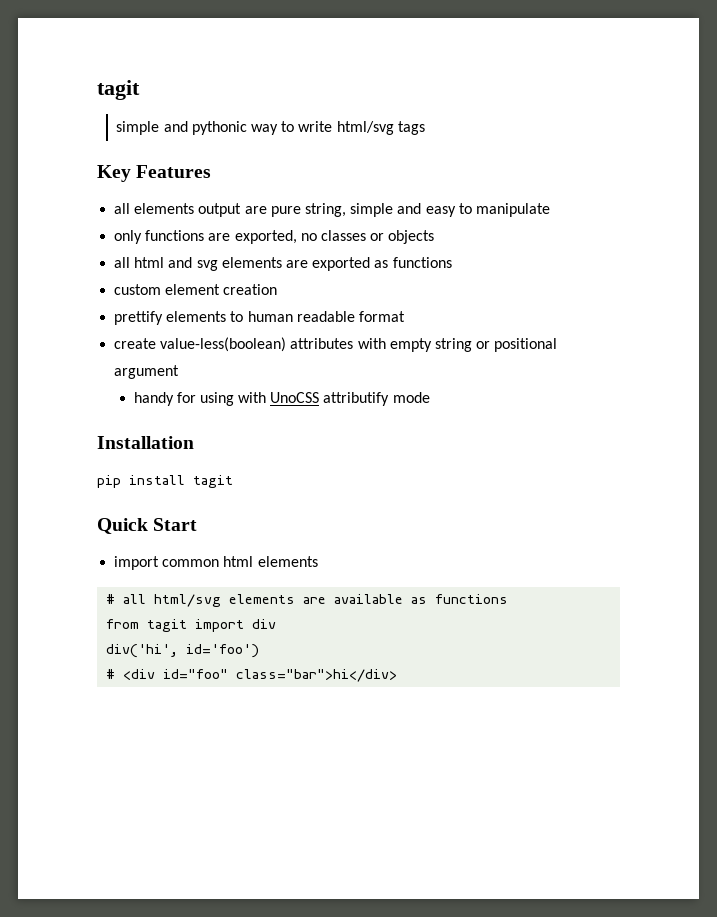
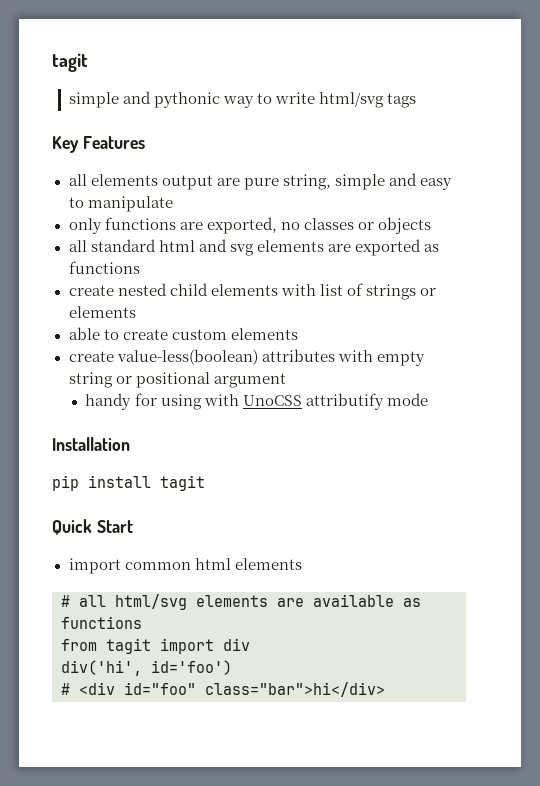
(131, 262) none -> [90,239,156,252] standard
[114,284,278,295] [114,311,405,325] custom element creation // prettify elements to human readable format -> [68,283,436,300] [68,306,136,318] [68,327,298,340] create nested child elements with list of strings or elements // able to create custom elements

